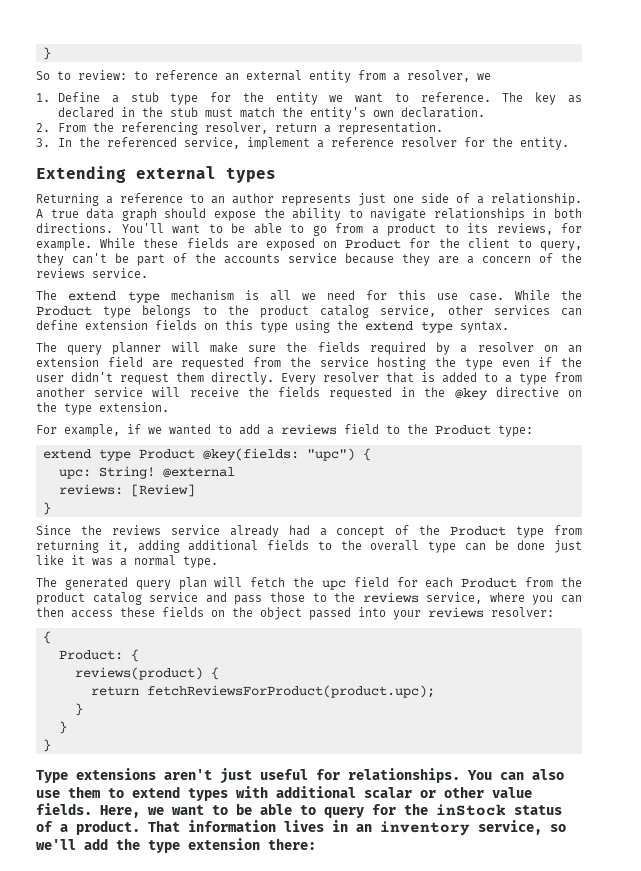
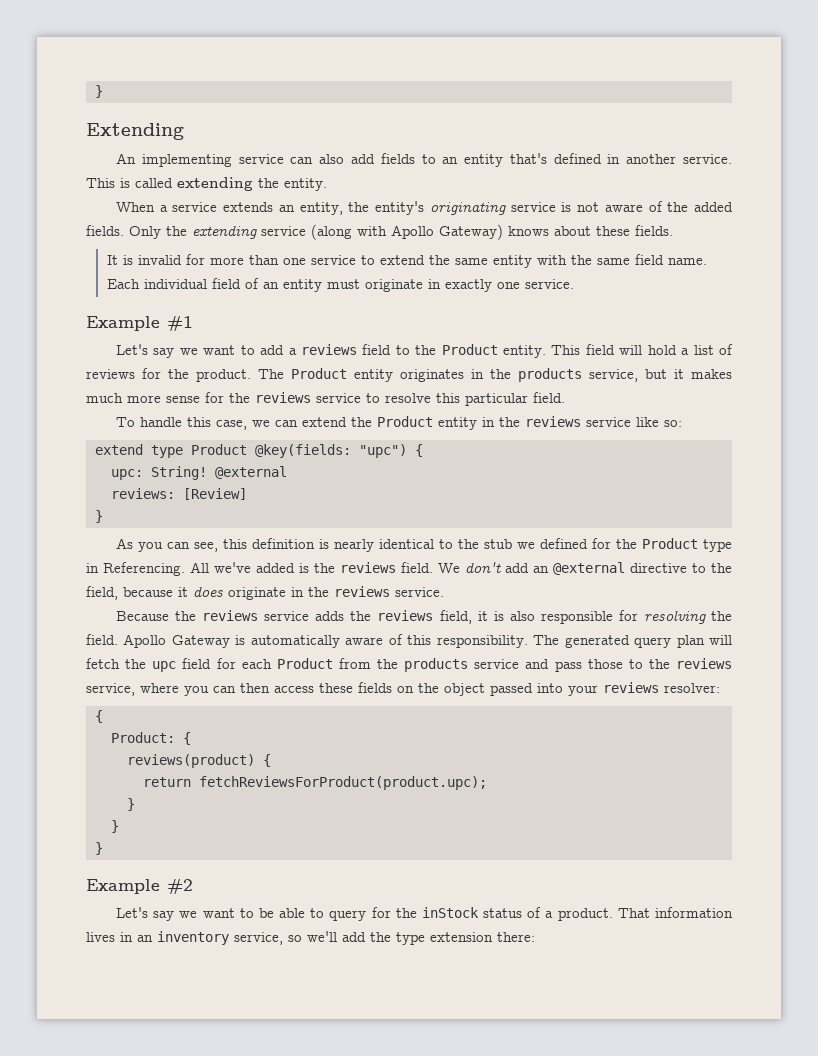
[42,47,51,60] [36,70,491,83] [36,92,583,105] [58,107,486,120] [36,122,444,135] [36,137,570,150] [36,166,276,183] [36,193,582,206] [36,208,582,221] [36,223,582,236] [36,238,583,251] [36,253,582,266] [36,268,148,278] [36,290,582,303] [36,305,582,318] [36,320,509,333] [36,342,582,355] [36,357,582,370] [36,372,582,385] [36,387,582,400] [36,402,169,415] [36,424,211,437] } // So to review: to reference an external entity from a resolver, we // 1. Define a stub type for the entity we want to reference. The key as declared in the stub must match the entity's own declaration. // 2. From the referencing resolver, return a representation. // 3. In the referenced service, implement a reference resolver for the entity. // Extending external types // Returning a reference to an author represents just one side of a relationship. A true data graph should expose the ability to navigate relationships in both directions. You'll want to be able to go from a product to its reviews, for example. While these fields are exposed on Product for the client to query, they can't be part of the accounts service because they are a concern of the reviews service. // The extend type mechanism is all we need for this use case. While the Product type belongs to the product catalog service, other services can define extension fields on this type using the extend type syntax. // The query planner will make sure the fields required by a resolver on an extension field are requested from the service hosting the type even if the user didn't request them directly. Every resolver that is added to a type from another service will receive the fields requested in the @key directive on the type extension. // For example, if we wanted -> [95,85,103,98] [86,123,184,140] [115,153,732,167] [86,177,327,191] [115,201,733,215] [86,224,673,240] [106,254,707,268] [106,278,574,292] [86,315,193,331] [115,344,236,358] } // Extending // An implementing service can also add fields to an entity that's defined in another service. This is called extending the entity. // When a service extends an entity, the entity's originating service is not aware of the added fields. Only the extending service (along with Apollo Gateway) knows about these fields. // It is invalid for more than one service to extend the same entity with the same field name. Each individual field of an entity must originate in exactly one service. // Example #1 // Let's say we want
[498,425,533,437] type: -> [503,344,733,358] [86,368,732,382] [86,392,565,406] [115,416,682,430] entity. This field will hold a list of reviews for the product. The Product entity originates in the products service, but it makes much more sense for the reviews service to resolve this particular field. // To handle this case, we can extend the Product entity in the reviews service like so:
[36,525,583,538] [36,540,582,553] [36,555,218,568] Since the reviews service already had a concept of the Product type from returning it, adding additional fields to the overall type can be done just like it was a normal type. // -> [115,538,732,552] [86,562,732,576] [86,586,444,600] [115,610,732,624] [86,634,528,648] As you can see, this definition is nearly identical to the stub we defined for the Product type in Referencing. All we've added is the reviews field. We don't add an @external directive to the field, because it does originate in the reviews service. // Because the reviews service adds the reviews field, it is also responsible for resolving the field. Apollo Gateway is automatically aware of this responsibility.
[36,592,142,605] product catalog -> [404,658,469,672] products
[36,768,564,784] [36,786,532,801] [36,803,140,818] Type extensions aren't just useful for relationships. You can also use them to extend types with additional scalar or other value fields. Here, -> [86,878,193,894] [115,907,175,921] Example #2 // Let's say

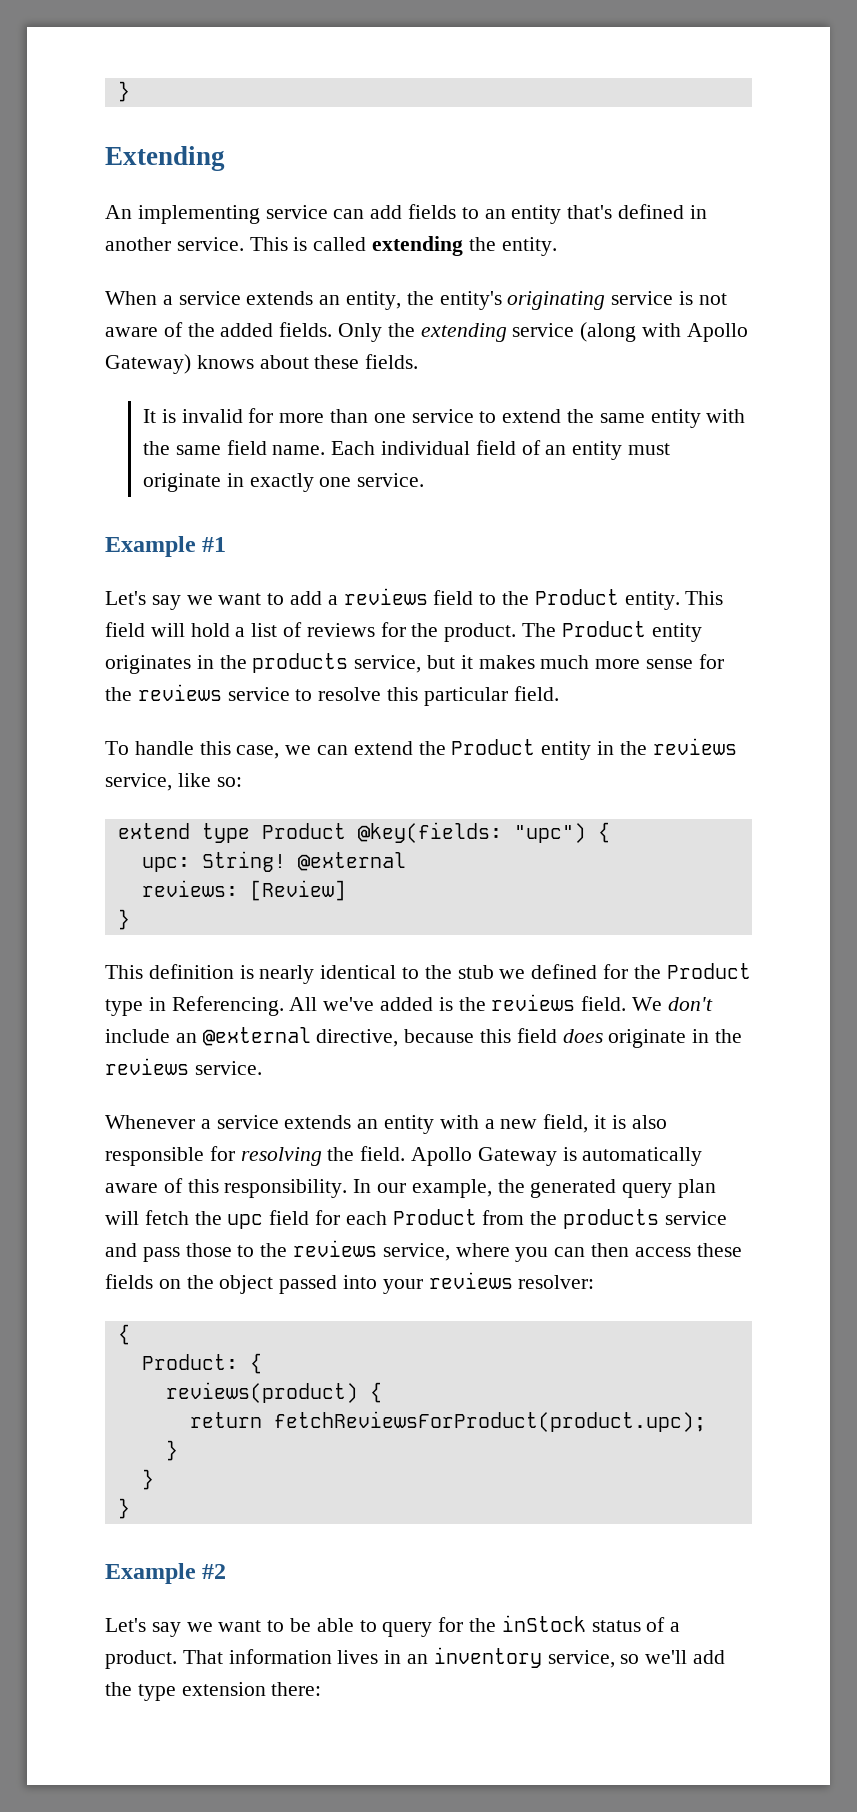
[319,154,345,164] also -> (365, 214) none
[585,417,631,427] service -> [105,773,172,791] service,
[115,538,247,552] As you can see, this -> [105,965,143,979] This
[505,563,529,573] add -> [105,1029,170,1043] include
[630,563,732,573] [86,586,188,600] directive to the field, because it -> [316,1028,557,1047] directive, because this field
[115,610,434,621] Because the reviews service adds the reviews -> [105,1115,538,1134] Whenever a service extends an entity with a new
[533,635,560,645] The -> [353,1179,525,1198] In our example, the

